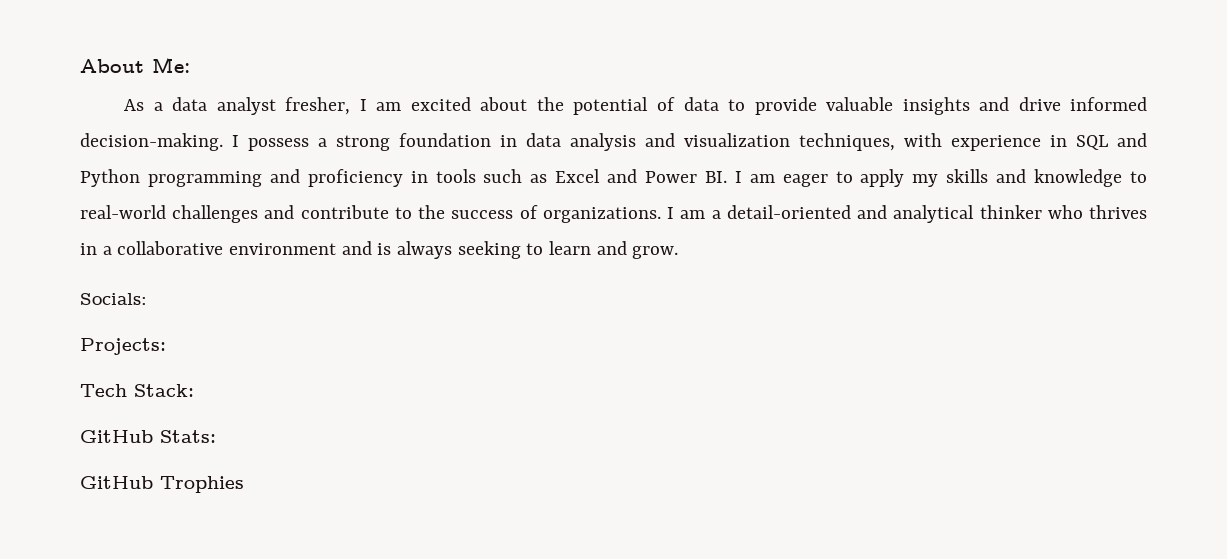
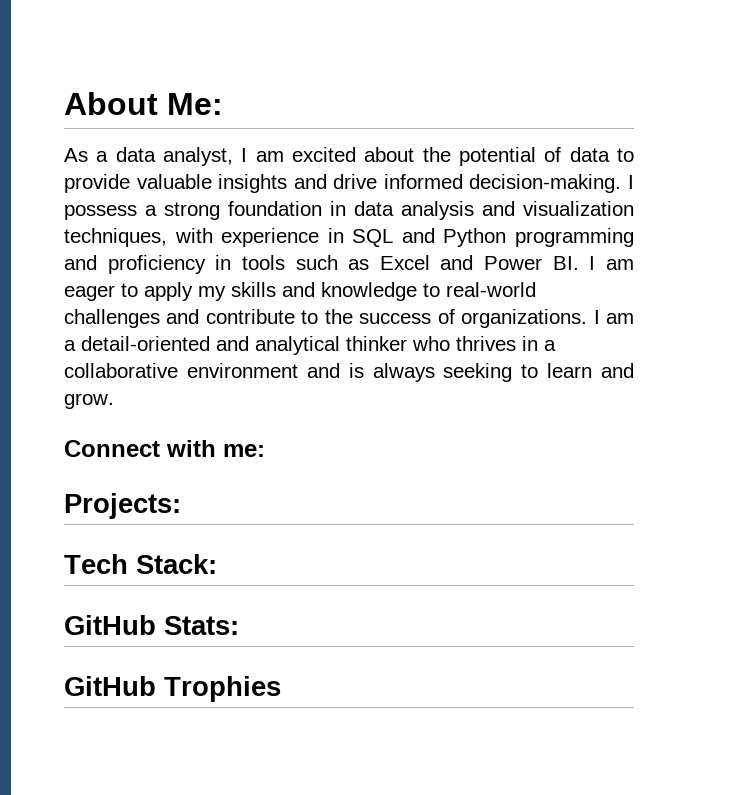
[216,97,351,115] analyst fresher, -> [163,147,233,166] analyst,
[80,293,147,305] Socials: -> [64,440,265,457] Connect with me:

